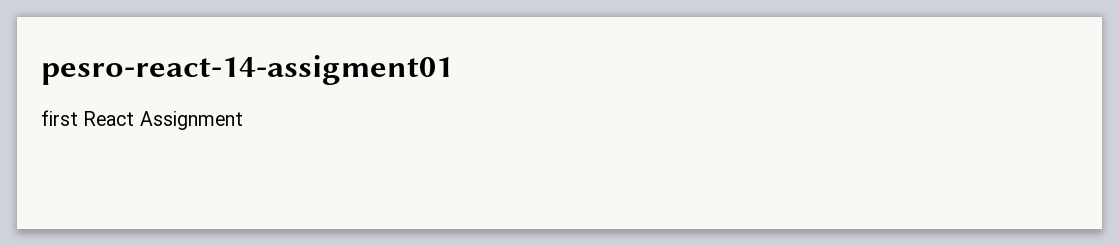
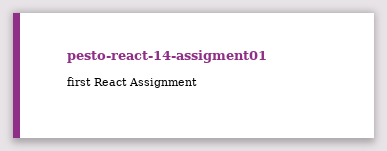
[41,55,453,85] pesro-react-14-assigment01 -> [67,50,267,63] pesto-react-14-assigment01

